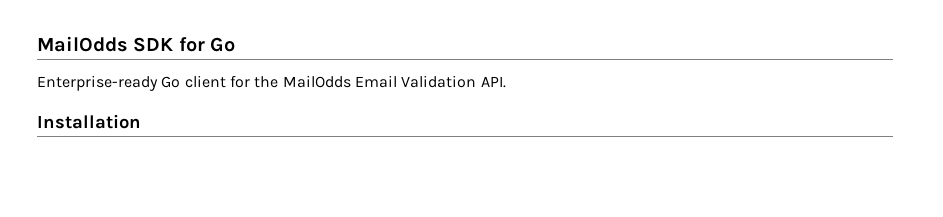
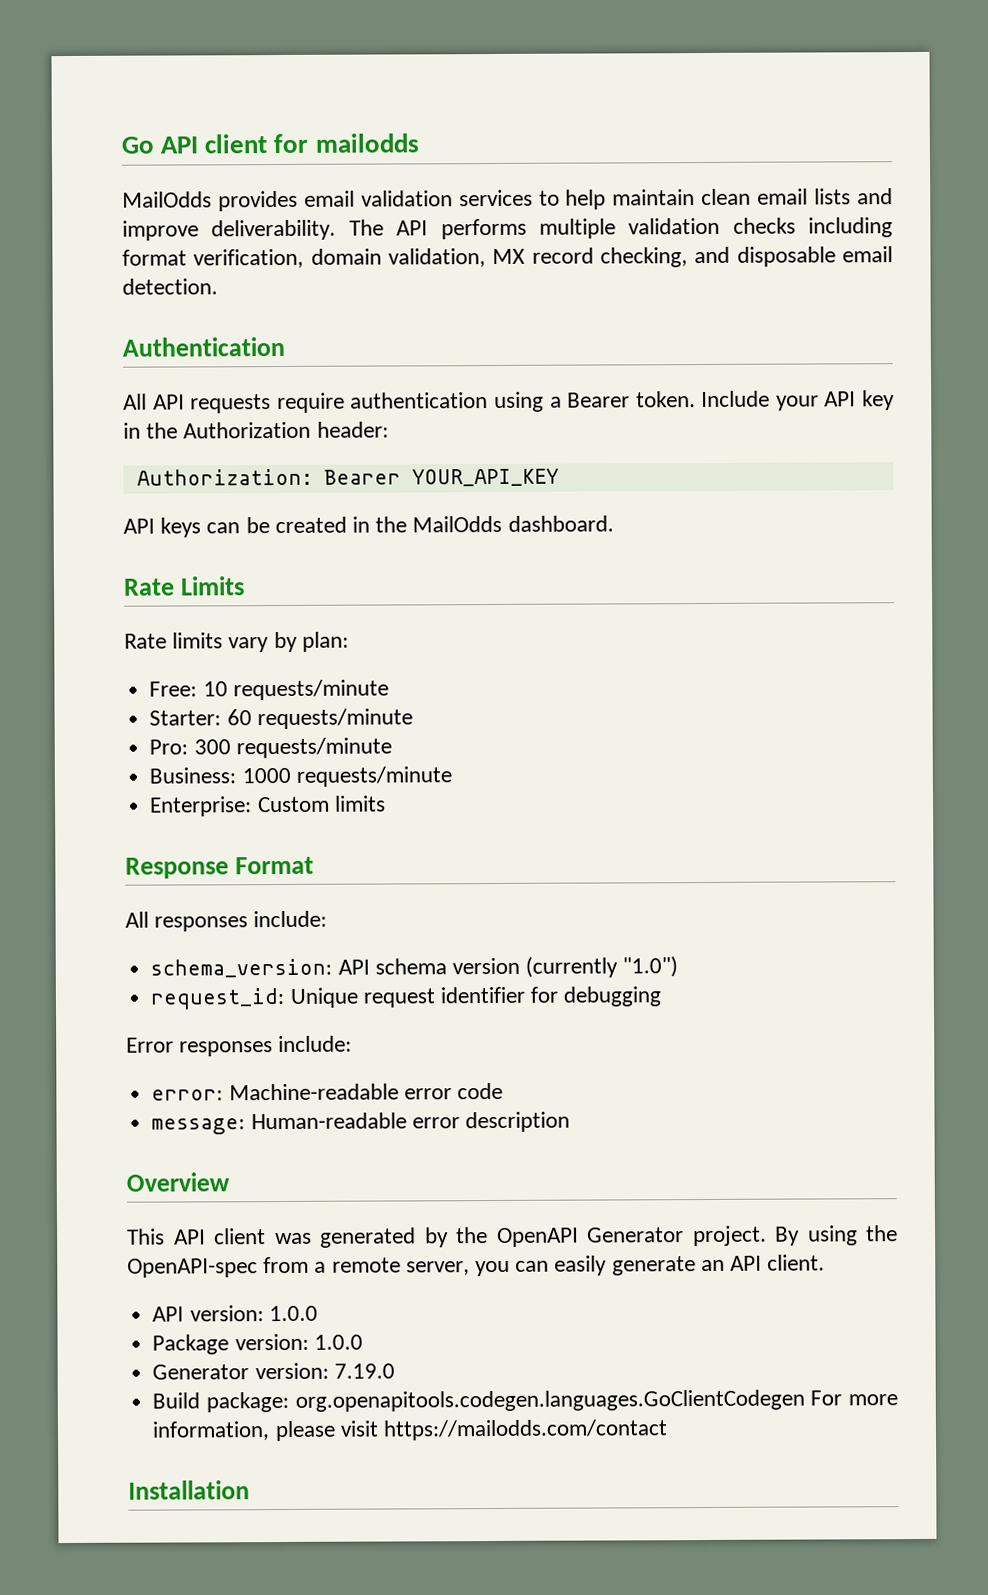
[37,36,236,52] [37,75,506,91] MailOdds SDK for Go // Enterprise-ready Go client for the MailOdds Email Validation API. -> [121,133,419,154] [122,188,893,212] [122,217,893,241] [122,246,893,269] [122,278,218,295] [122,336,285,357] [123,390,895,414] [123,421,389,439] [136,468,559,487] [123,515,614,538] [123,576,245,596] [124,631,349,653] [149,679,389,701] [149,708,413,730] [149,737,392,759] [149,766,452,787] [149,795,386,817] [125,856,314,879] [125,910,328,932] [150,956,679,978] [150,986,662,1010] [126,1035,353,1057] [151,1082,503,1101] [151,1111,570,1135] [126,1172,230,1192] [127,1225,898,1248] [127,1254,826,1278] [152,1305,318,1322] [152,1333,363,1355] [152,1362,395,1380] [152,1389,898,1413] [152,1419,668,1442] Go API client for mailodds // MailOdds provides email validation services to help maintain clean email lists and improve deliverability. The API performs multiple validation checks including format verification, domain validation, MX record checking, and disposable email detection. // Authentication // All API requests require authentication using a Bearer token. Include your API key in the Authorization header: // Authorization: Bearer YOUR_API_KEY // API keys can be created in the MailOdds dashboard. // Rate Limits // Rate limits vary by plan: // Free: 10 requests/minute // Starter: 60 requests/minute // Pro: 300 requests/minute // Business: 1000 requests/minute // Enterprise: Custom limits // Response Format // All responses include: // schema_version: API schema version (currently "1.0") // request_id: Unique request identifier for debugging // Error responses include: // error: Machine-readable error code // message: Human-readable error description // Overview // This API client was generated by the OpenAPI Generator project. By using the OpenAPI-spec from a remote server, you can easily generate an API client. // API version: 1.0.0 // Package version: 1.0.0 // Generator version: 7.19.0 // Build package: org.openapitools.codegen.languages.GoClientCodegen For more information, please visit https://mailodds.com/contact

